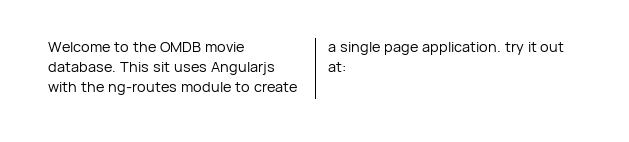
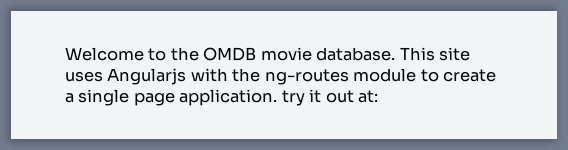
[152,62,170,72] sit -> [439,47,471,61] site

